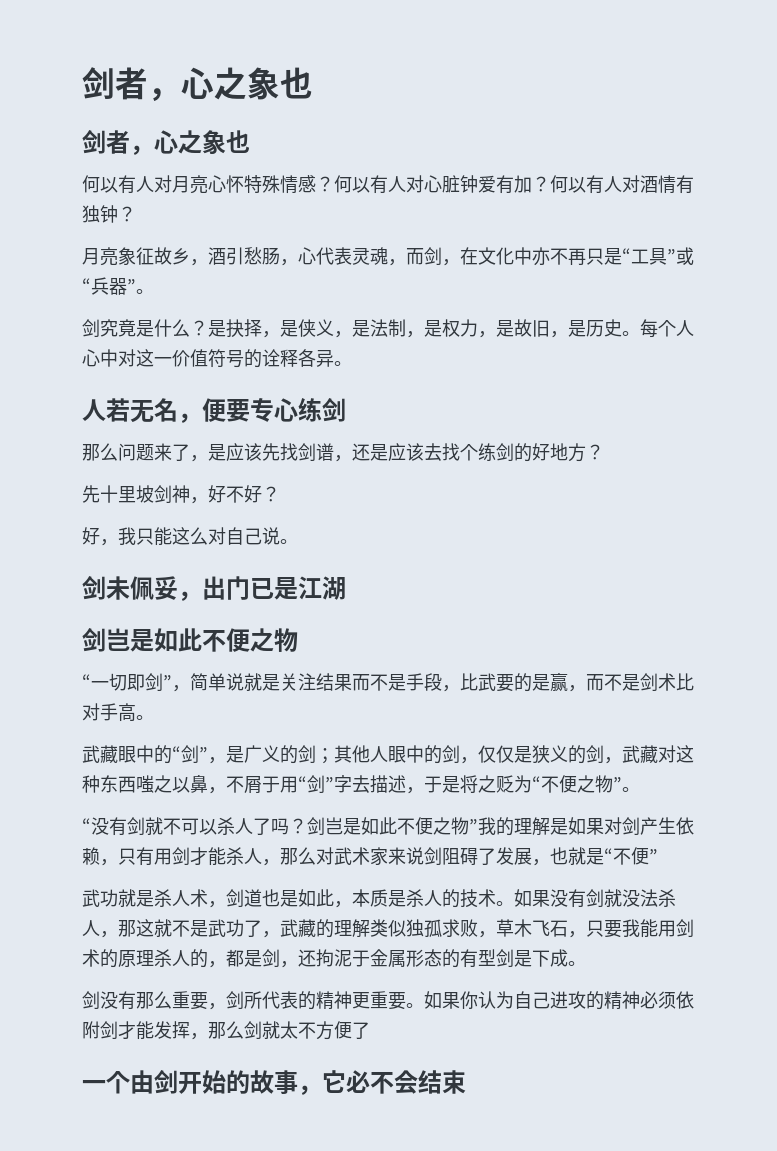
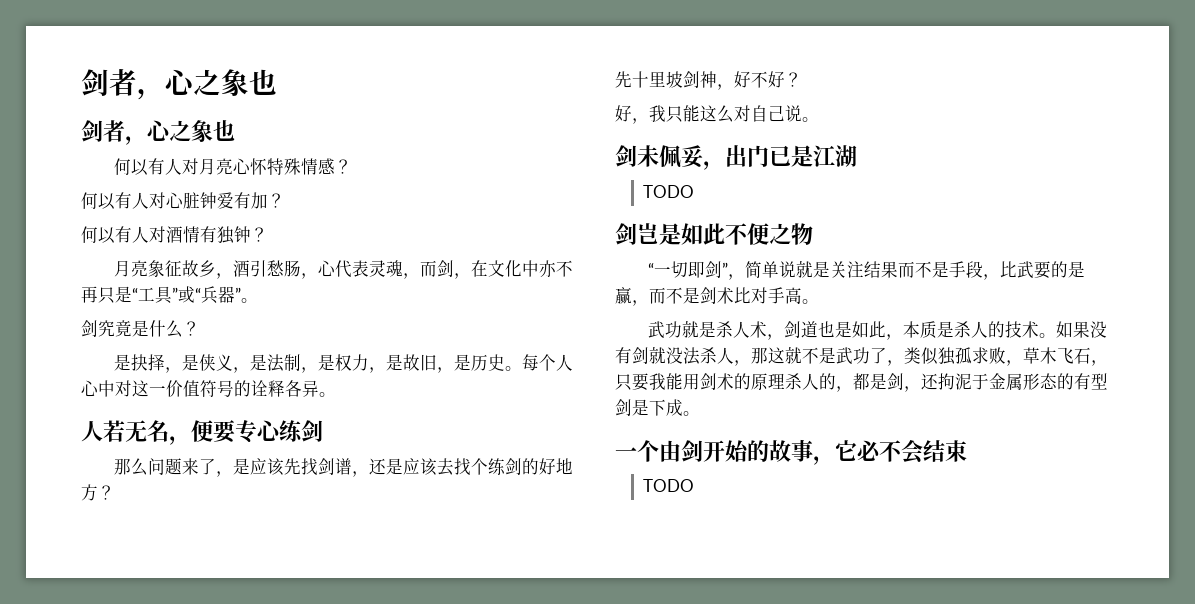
(334, 184) none -> (353, 166) //
(550, 184) none -> (285, 200) //
(208, 328) none -> (200, 328) //
(346, 588) none -> [642,185,694,198] // TODO
[82,745,694,764] [82,775,640,794] [82,817,694,836] [82,847,658,866] // 武藏眼中的“剑”，是广义的剑；其他人眼中的剑，仅仅是狭义的剑，武藏对这种东西嗤之以鼻，不屑于用“剑”字去描述，于是将之贬为“不便之物”。 // “没有剑就不可以杀人了吗？剑岂是如此不便之物”我的理解是如果对剑产生依赖，只有用剑才能杀人，那么对武术家来说剑阻碍了发展，也就是“不便” -> (819, 301) none
[280,919,370,938] 武藏的理解 -> (904, 363) none
[82,991,694,1010] [82,1021,370,1040] // 剑没有那么重要，剑所代表的精神更重要。如果你认为自己进攻的精神必须依附剑才能发挥，那么剑就太不方便了 -> (700, 413) none
(466, 1082) none -> [642,479,694,492] // TODO

